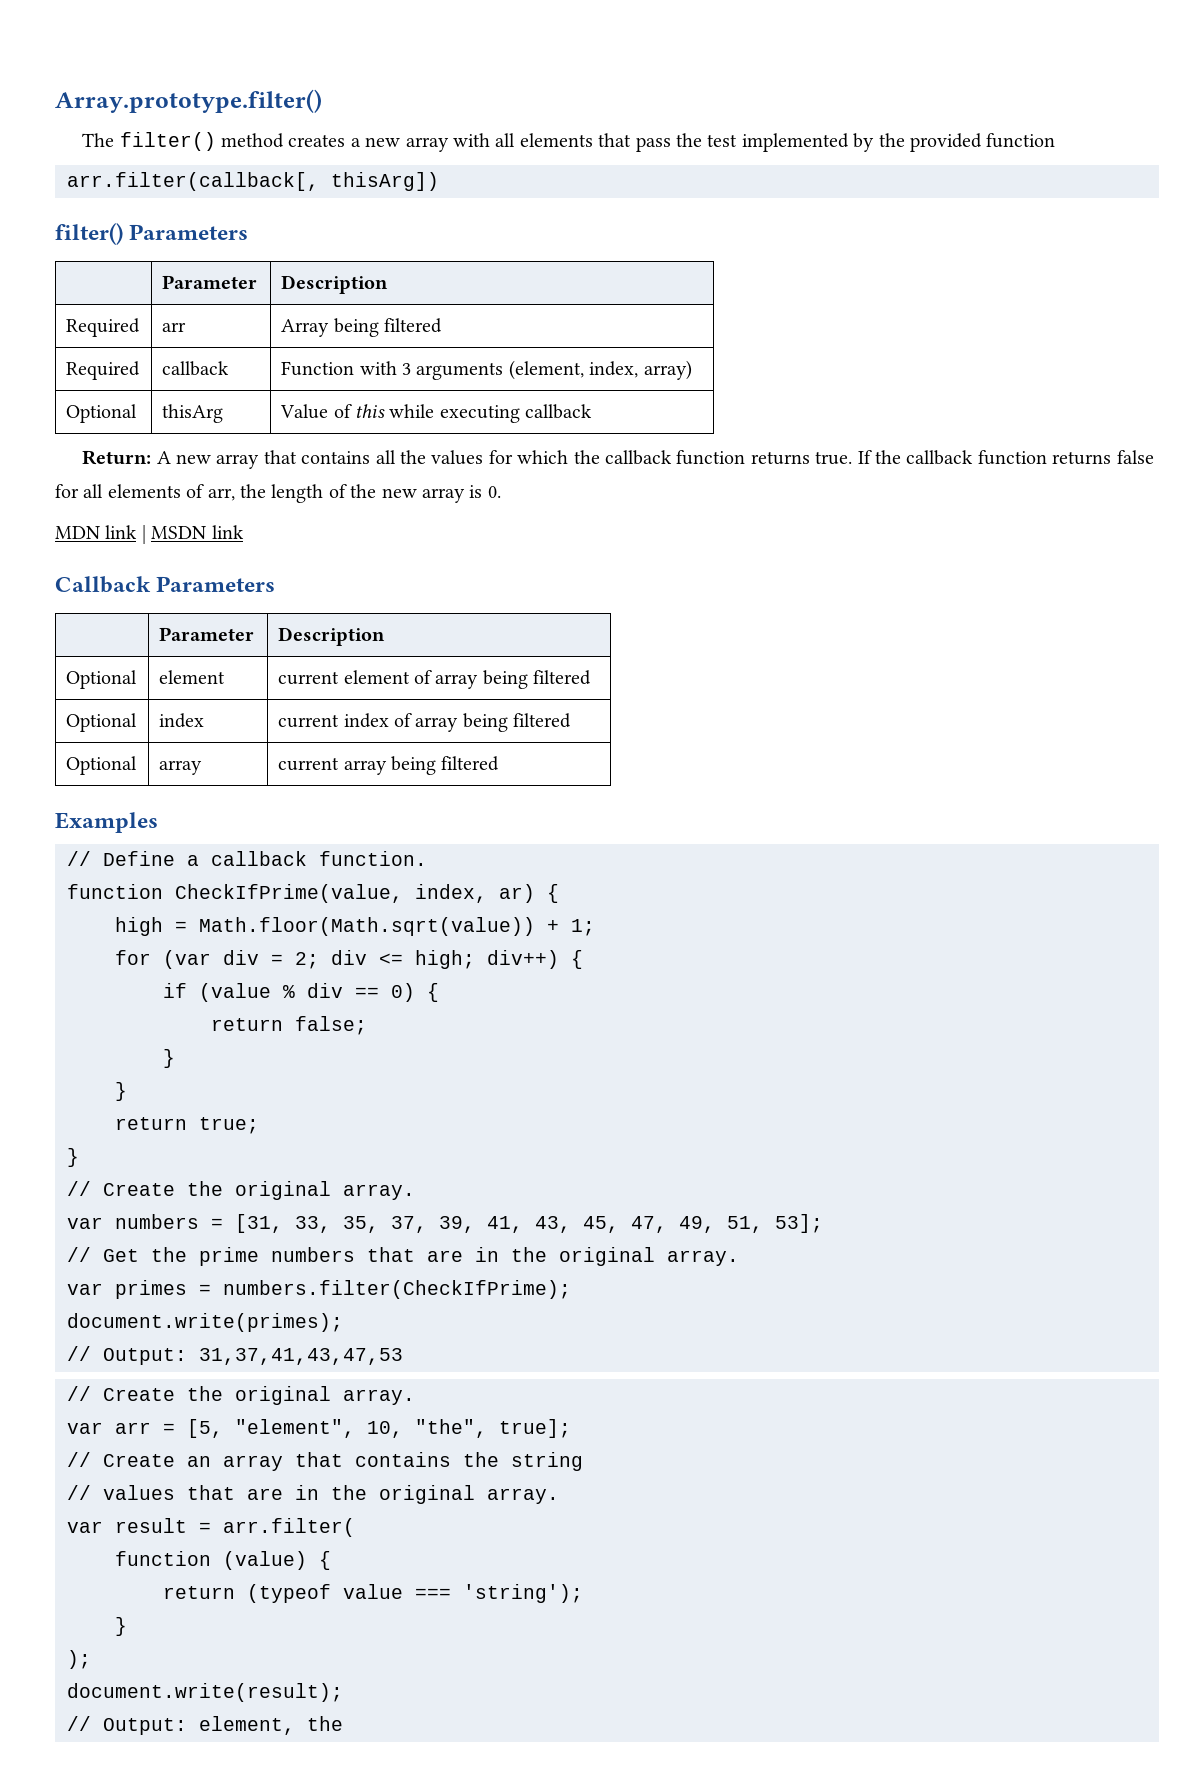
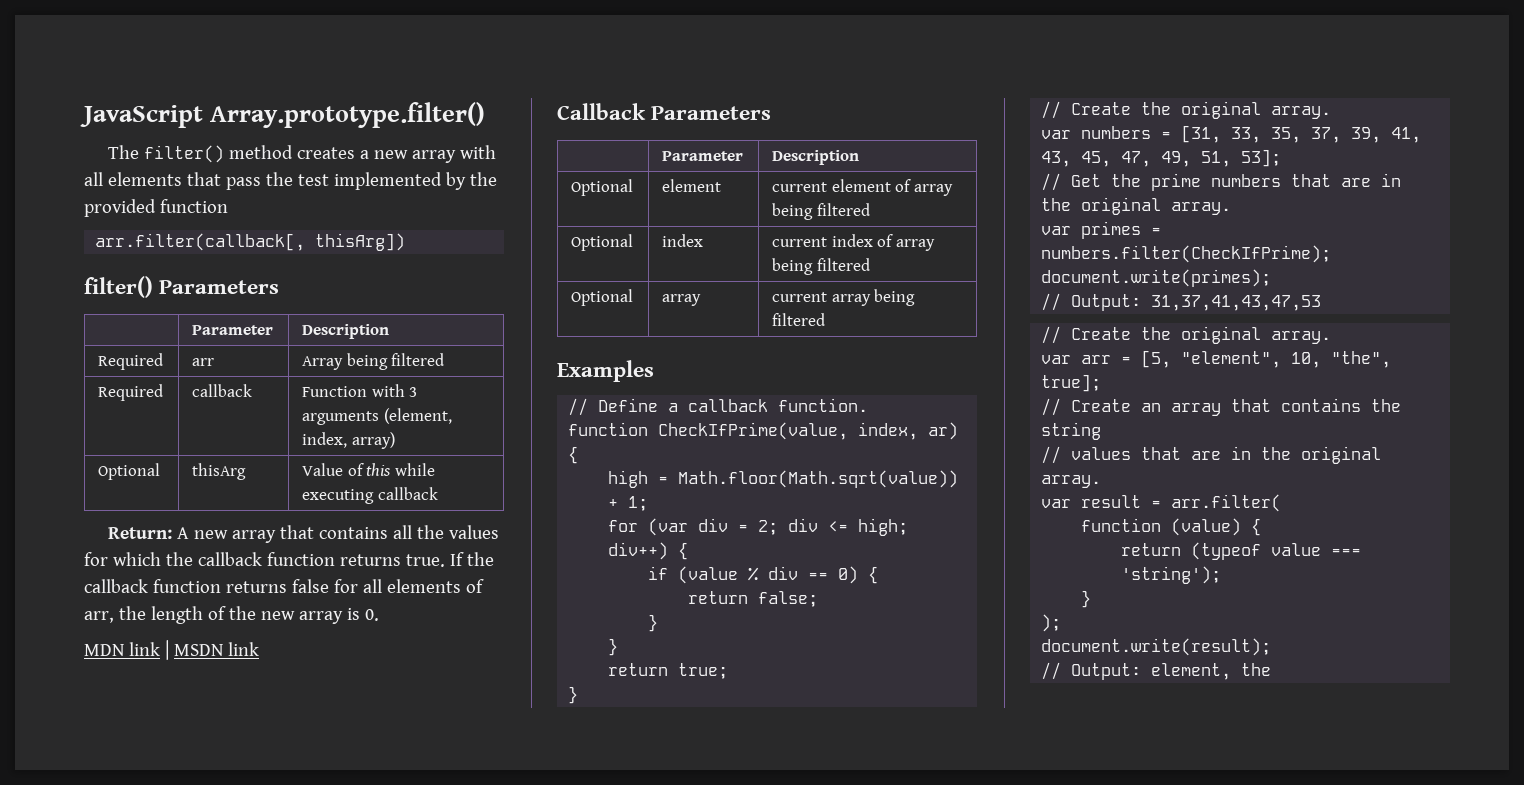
(55, 101) none -> [80,105,203,128] JavaScript

